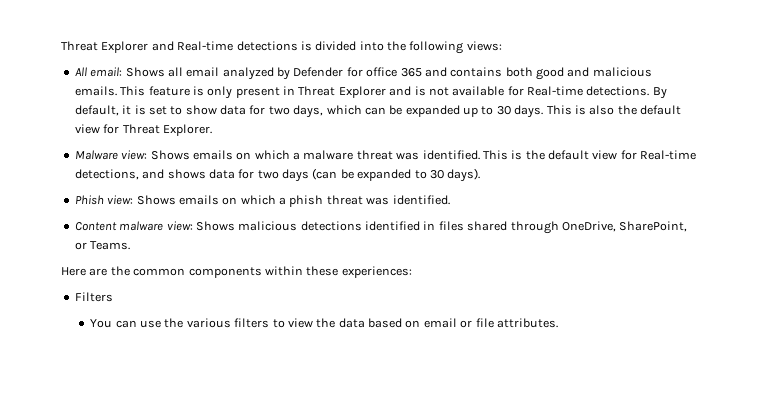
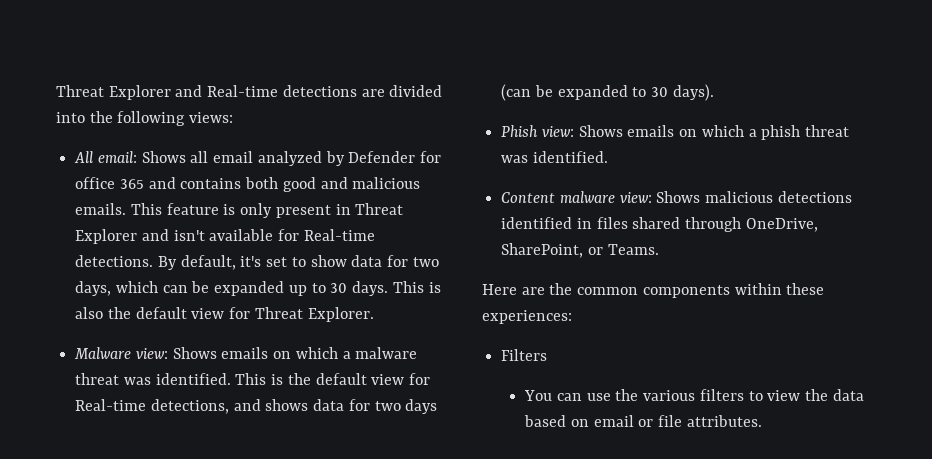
[300,41,312,51] is -> [361,89,385,97] are
[414,86,449,96] is not -> [173,230,205,241] isn't
[122,105,146,115] it is -> [240,256,262,267] it's

